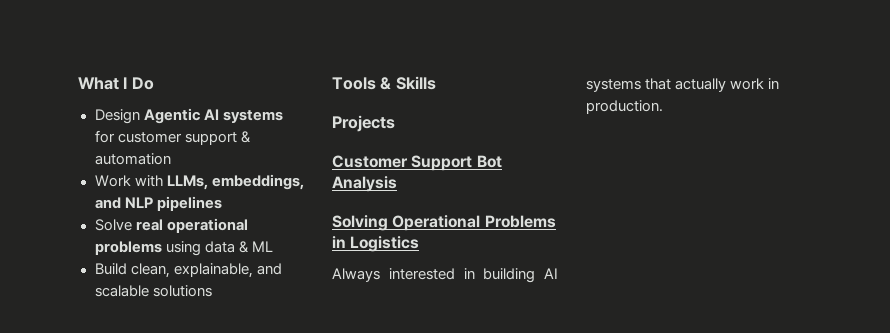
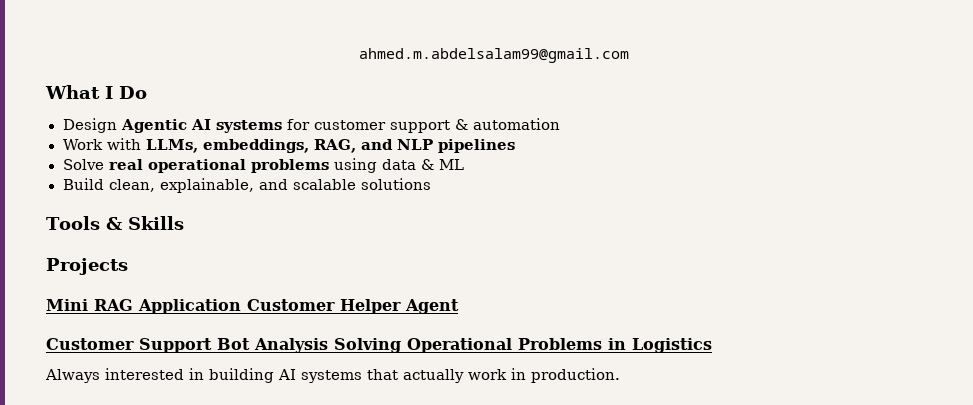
(78, 83) none -> [358,48,629,63] ahmed.m.abdelsalam99@gmail.com //
(304, 182) none -> [314,139,357,153] RAG,
(395, 123) none -> [46,299,459,314] // Mini RAG Application Customer Helper Agent
(397, 184) // -> (328, 345) none

